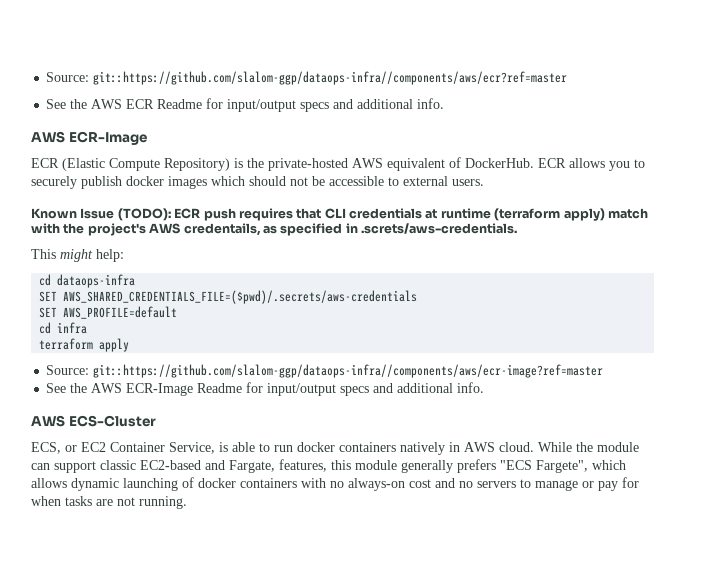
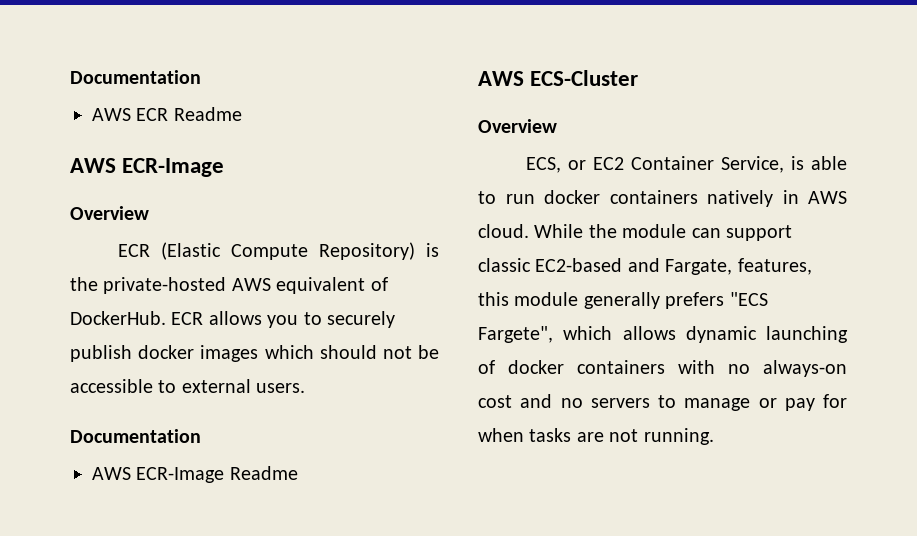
[46,71,568,85] [46,99,88,109] Source: git::https://github.com/slalom-ggp/dataops-infra//components/aws/ecr?ref=master // See the -> [70,70,201,84] Documentation //
[206,98,445,112] [31,131,147,145] for input/output specs and additional info. // AWS ECR-Image -> [70,158,225,177] [70,206,149,220] // AWS ECR-Image // Overview
[31,208,648,221] [31,223,517,236] [31,249,124,262] [39,274,136,288] [39,290,418,304] [39,306,178,319] [39,322,88,334] [39,338,130,352] [46,364,604,378] [46,382,485,396] Known Issue (TODO): ECR push requires that CLI credentials at runtime (terraform apply) match with the project's AWS credentails, as specified in .screts/aws-credentials. // This might help: // cd dataops-infra // SET AWS_SHARED_CREDENTIALS_FILE=($pwd)/.secrets/aws-credentials // SET AWS_PROFILE=default // cd infra // terraform apply // Source: git::https://github.com/slalom-ggp/dataops-infra//components/aws/ecr-image?ref=master // See the AWS ECR-Image Readme for input/output specs and additional info. -> [70,429,201,443] [92,466,298,483] Documentation // AWS ECR-Image Readme
(156, 421) none -> [478,119,557,133] // Overview

